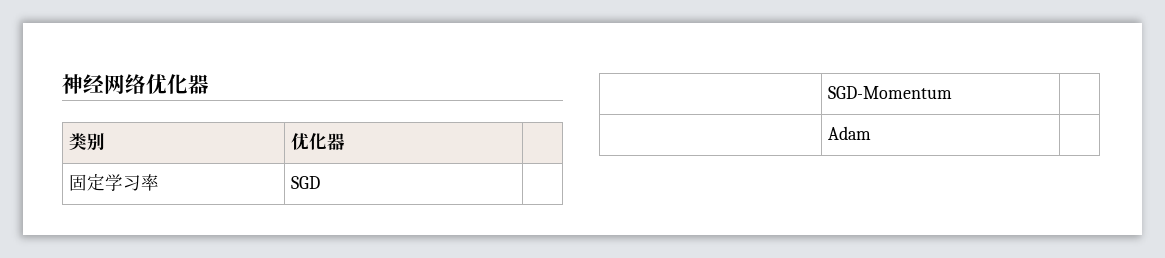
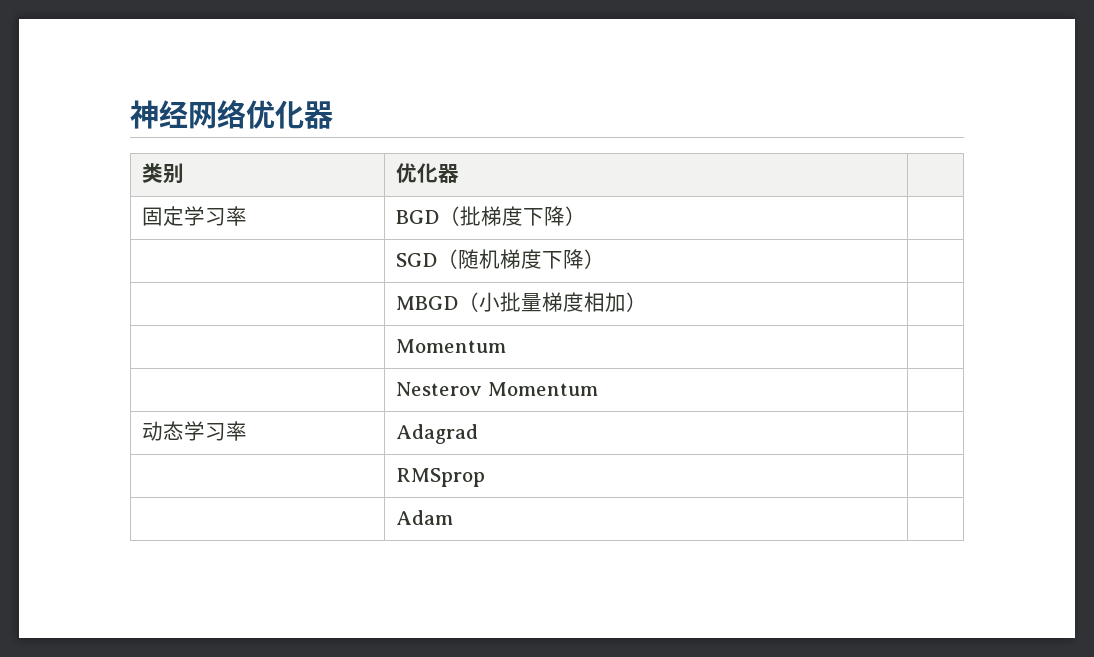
[291,176,321,189] [828,86,953,99] SGD | // | SGD-Momentum -> [396,206,587,226] [396,249,606,269] [396,292,648,312] [396,339,507,353] [396,382,598,396] [142,421,248,441] [396,424,479,444] [396,468,486,487] BGD（批梯度下降） | // | SGD（随机梯度下降） | // | MBGD（小批量梯度相加） | // | Momentum | // | Nesterov Momentum | // 动态学习率 | Adagrad | // | RMSprop

